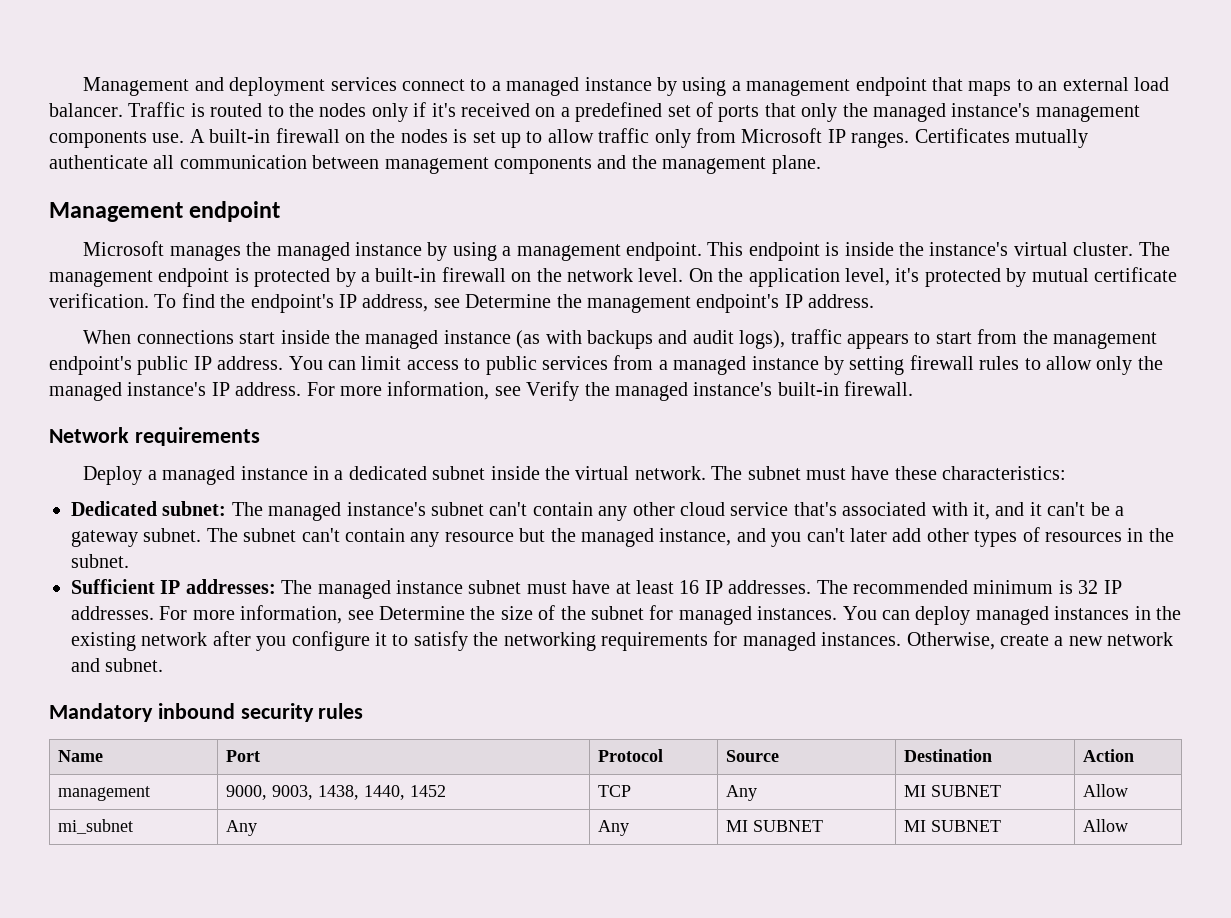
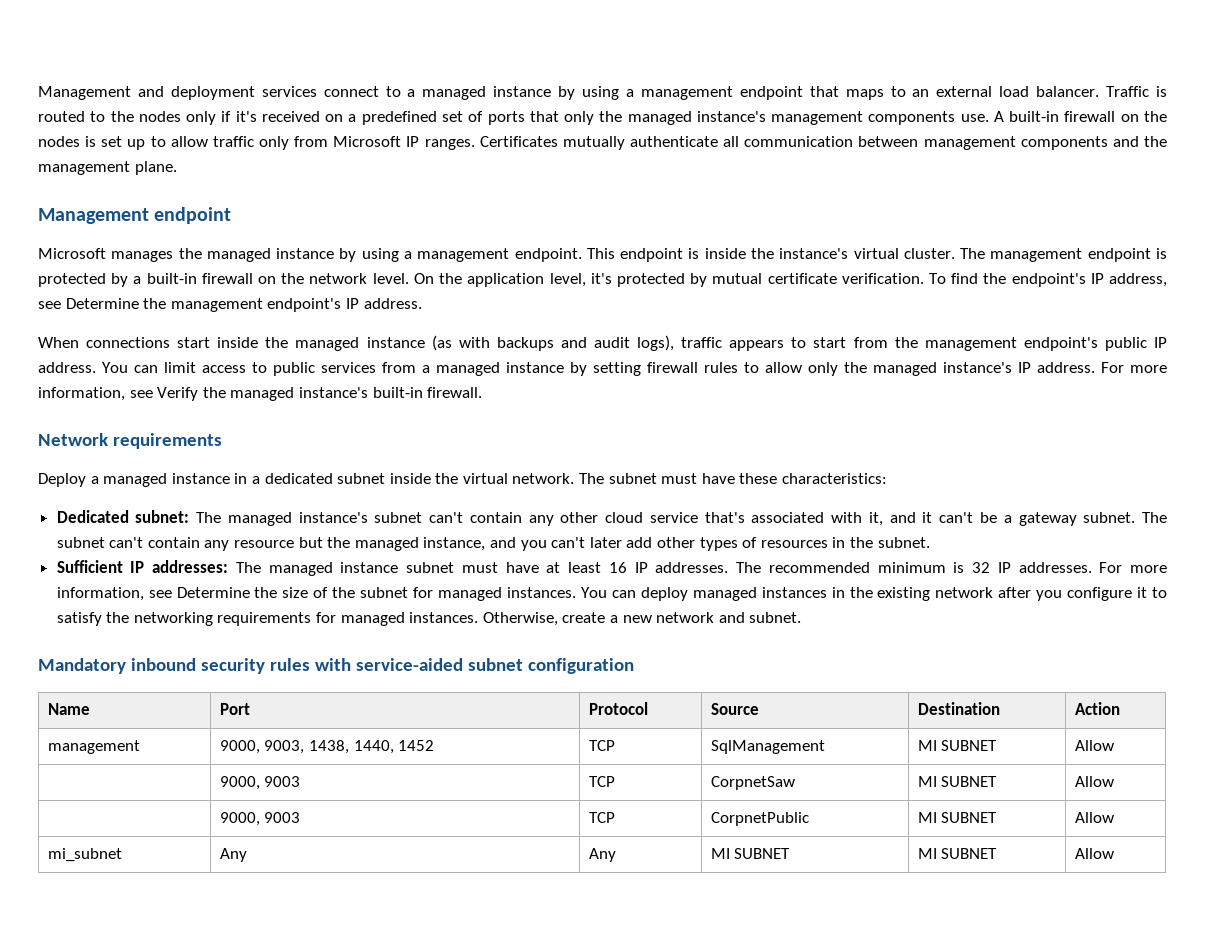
(364, 711) none -> [314,658,634,674] with service-aided subnet configuration
[726,785,758,801] Any -> [710,740,825,754] [917,740,998,751] [1074,740,1114,751] [219,776,301,790] [588,776,615,787] [710,776,795,790] [917,776,998,787] [1074,776,1114,787] [219,812,301,826] [588,812,615,823] [710,812,809,826] SqlManagement | MI SUBNET | Allow // | 9000, 9003 | TCP | CorpnetSaw | MI SUBNET | Allow // | 9000, 9003 | TCP | CorpnetPublic

